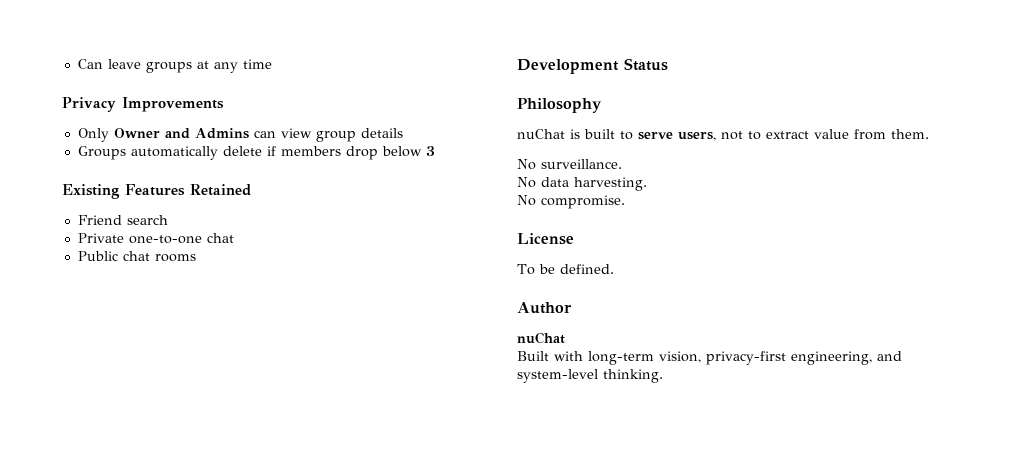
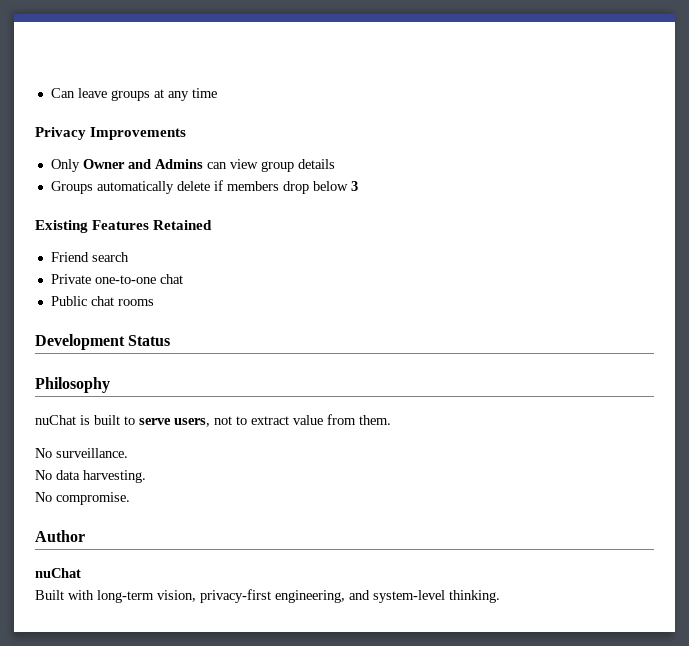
[517,233,574,245] [517,264,614,275] // License // To be defined. -> (130, 498) none

